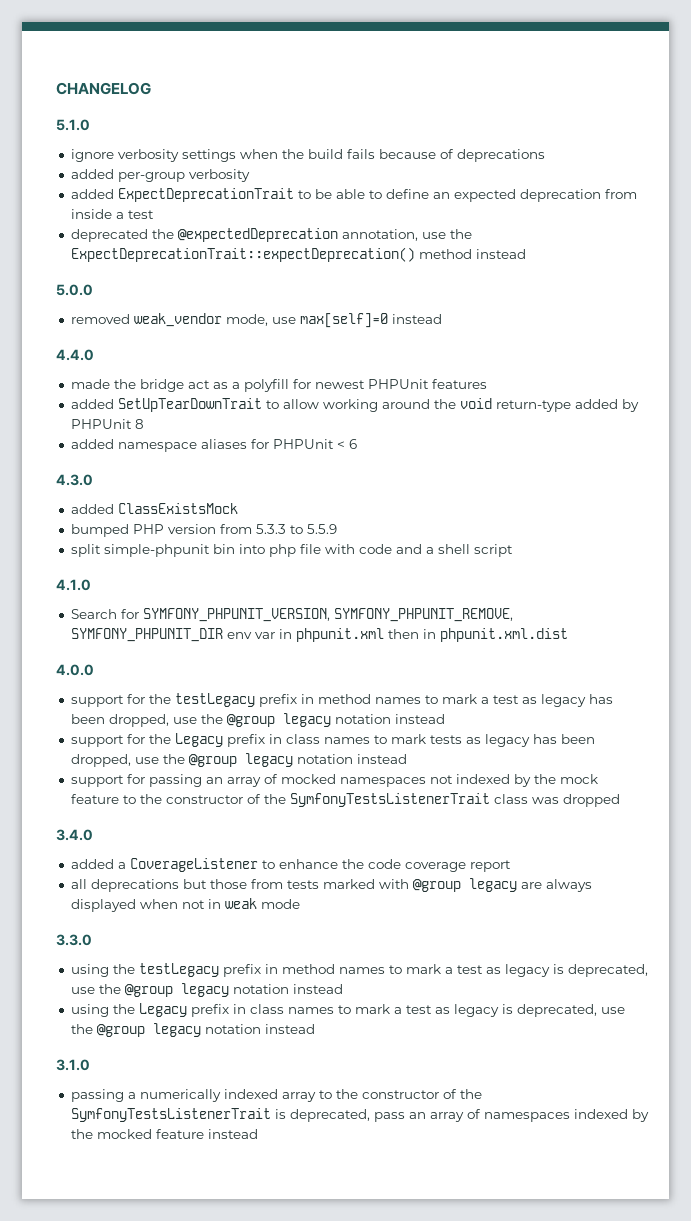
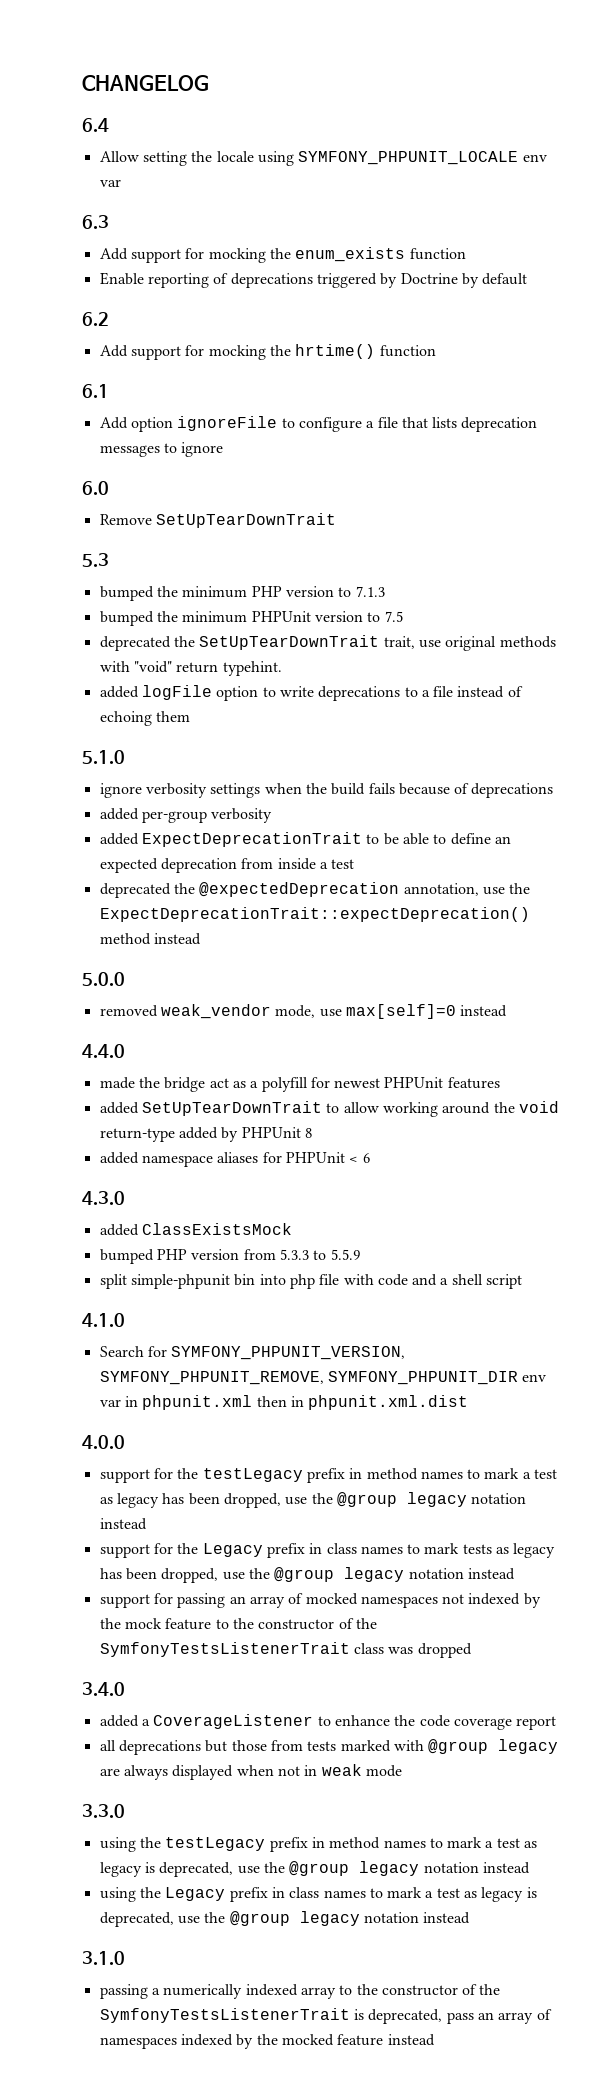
(151, 88) none -> [82,118,109,132] [99,151,547,166] [99,179,121,187] [82,215,109,229] [99,247,466,263] [99,272,528,288] [82,312,109,326] [99,344,436,360] [82,384,109,398] [99,416,538,432] [99,442,224,457] [82,481,109,495] [99,513,336,528] [82,553,109,567] [99,586,385,601] [99,611,403,626] [99,635,556,651] [99,661,282,676] [99,685,523,701] [99,711,190,726] // 6.4 // Allow setting the locale using SYMFONY_PHPUNIT_LOCALE env var // 6.3 // Add support for mocking the enum_exists function // Enable reporting of deprecations triggered by Doctrine by default // 6.2 // Add support for mocking the hrtime() function // 6.1 // Add option ignoreFile to configure a file that lists deprecation messages to ignore // 6.0 // Remove SetUpTearDownTrait // 5.3 // bumped the minimum PHP version to 7.1.3 // bumped the minimum PHPUnit version to 7.5 // deprecated the SetUpTearDownTrait trait, use original methods with "void" return typehint. // added logFile option to write deprecations to a file instead of echoing them

